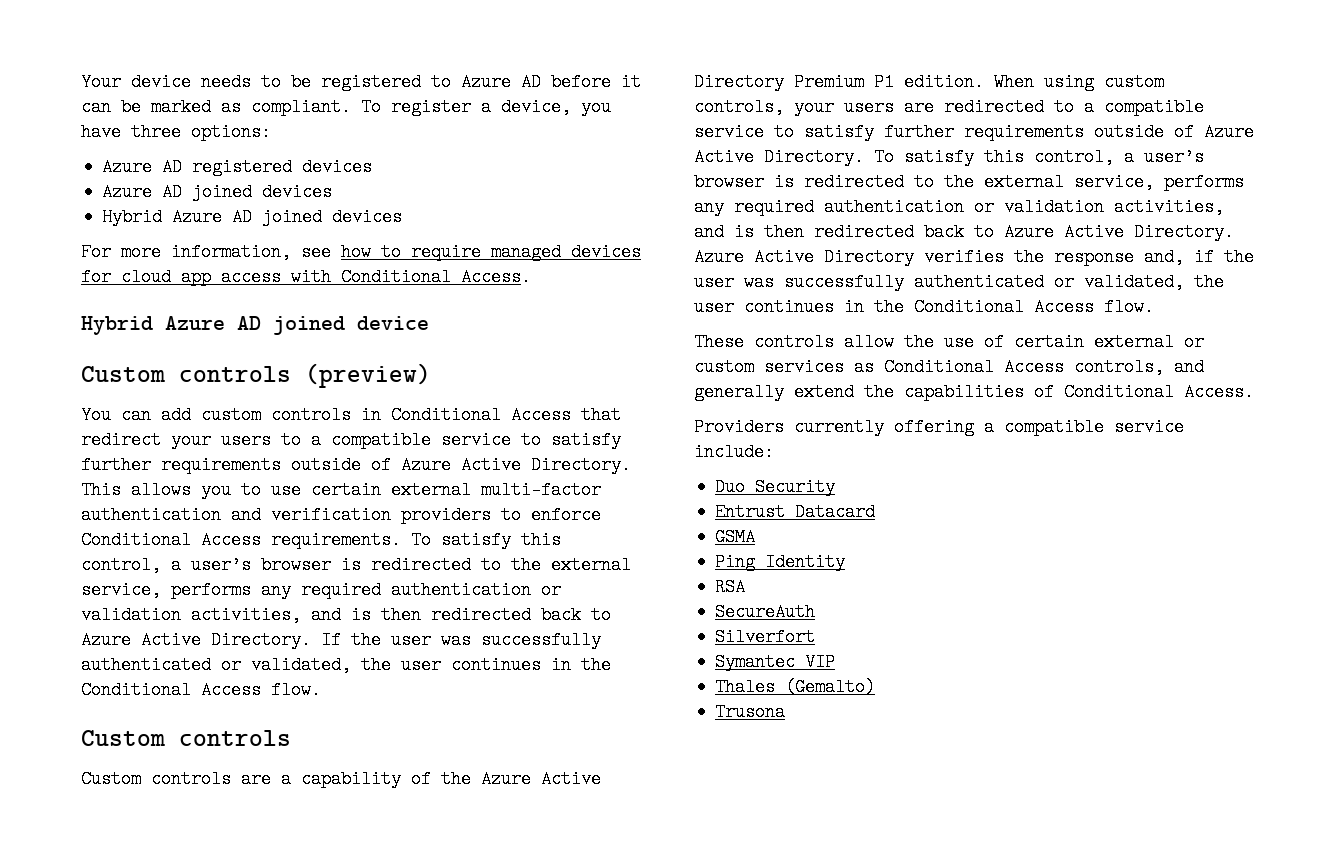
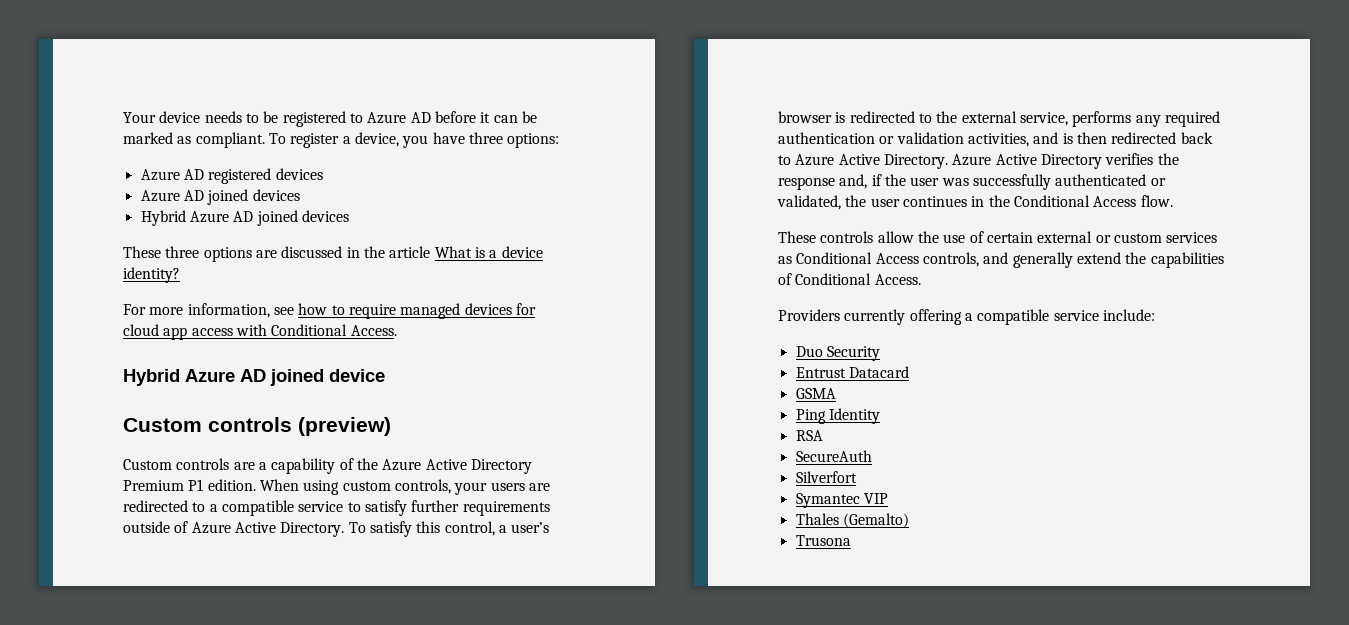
(403, 217) none -> [123,246,543,262] [123,267,180,283] // These three options are discussed in the article What is a device identity?
[81,406,621,424] [81,431,621,449] [81,456,631,474] [81,481,601,499] [81,506,601,524] [81,531,561,549] [81,556,631,574] [81,581,561,599] [81,606,611,624] [81,631,601,649] [81,656,611,674] [81,681,321,699] [81,730,291,746] // You can add custom controls in Conditional Access that redirect your users to a compatible service to satisfy further requirements outside of Azure Active Directory. This allows you to use certain external multi-factor authentication and verification providers to enforce Conditional Access requirements. To satisfy this control, a user’s browser is redirected to the external service, performs any required authentication or validation activities, and is then redirected back to Azure Active Directory. If the user was successfully authenticated or validated, the user continues in the Conditional Access flow. // Custom controls -> (391, 426) none

